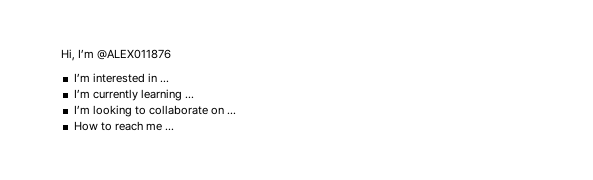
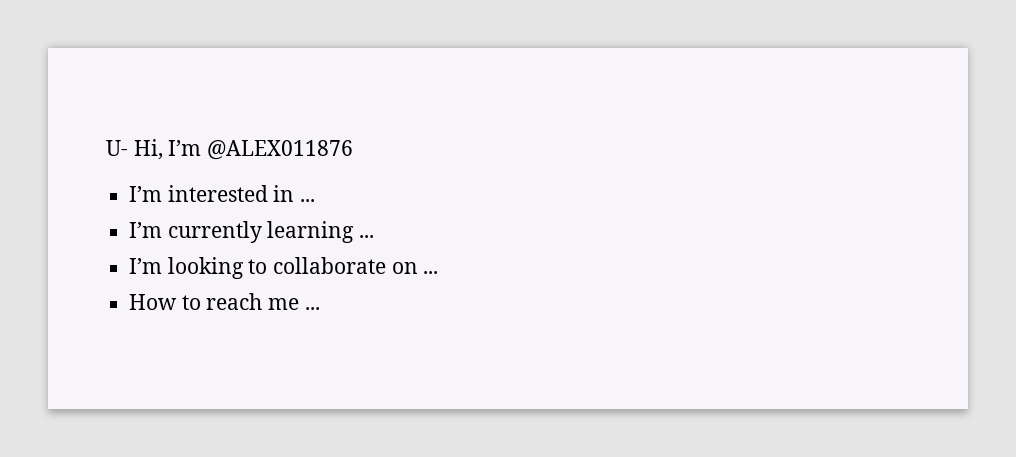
(61, 55) none -> [106,140,128,156] U-

